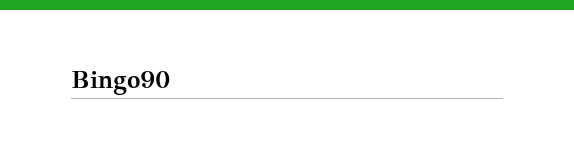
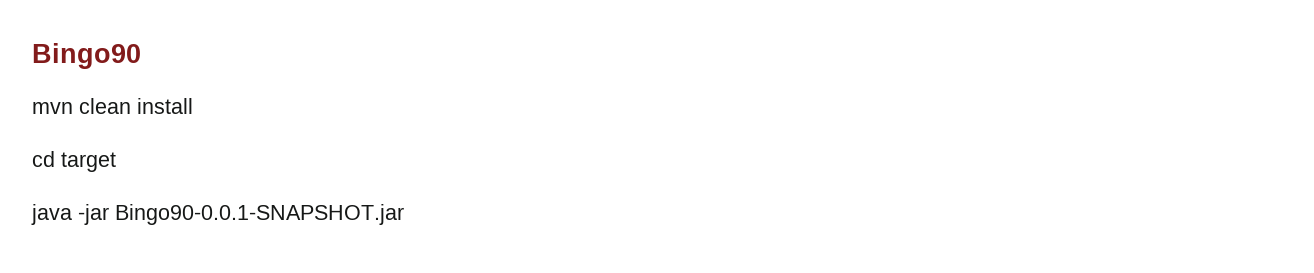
(170, 83) none -> [32,98,193,114] [32,151,116,172] [31,204,404,225] // mvn clean install // cd target // java -jar Bingo90-0.0.1-SNAPSHOT.jar

